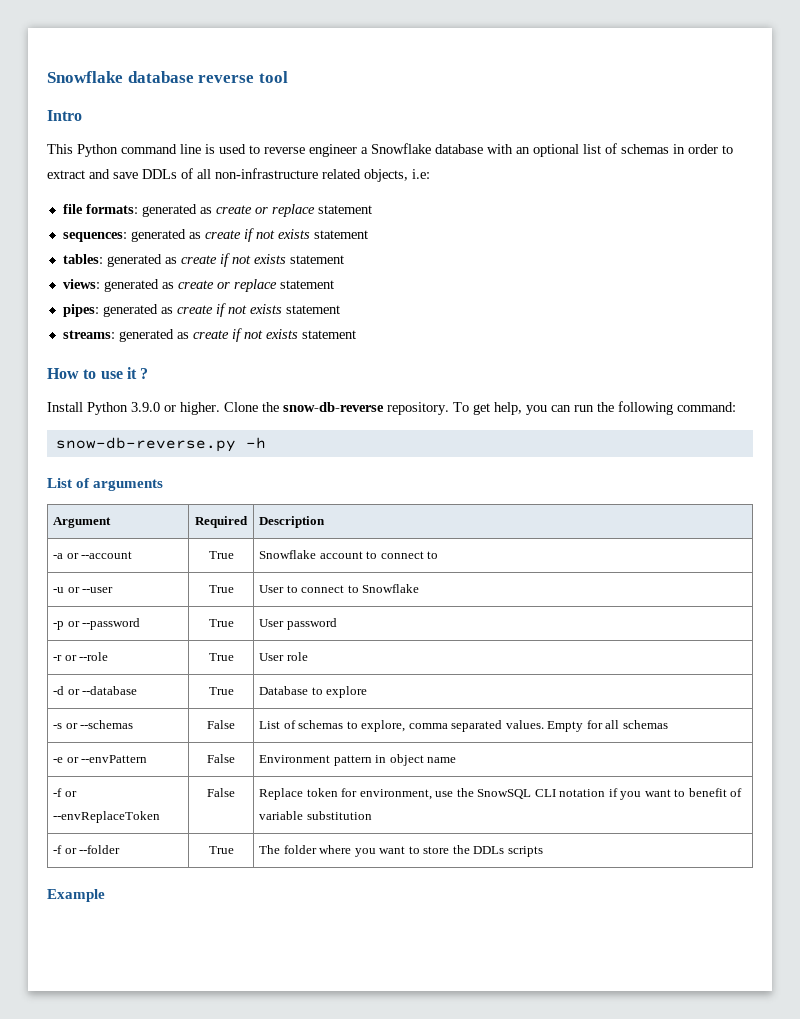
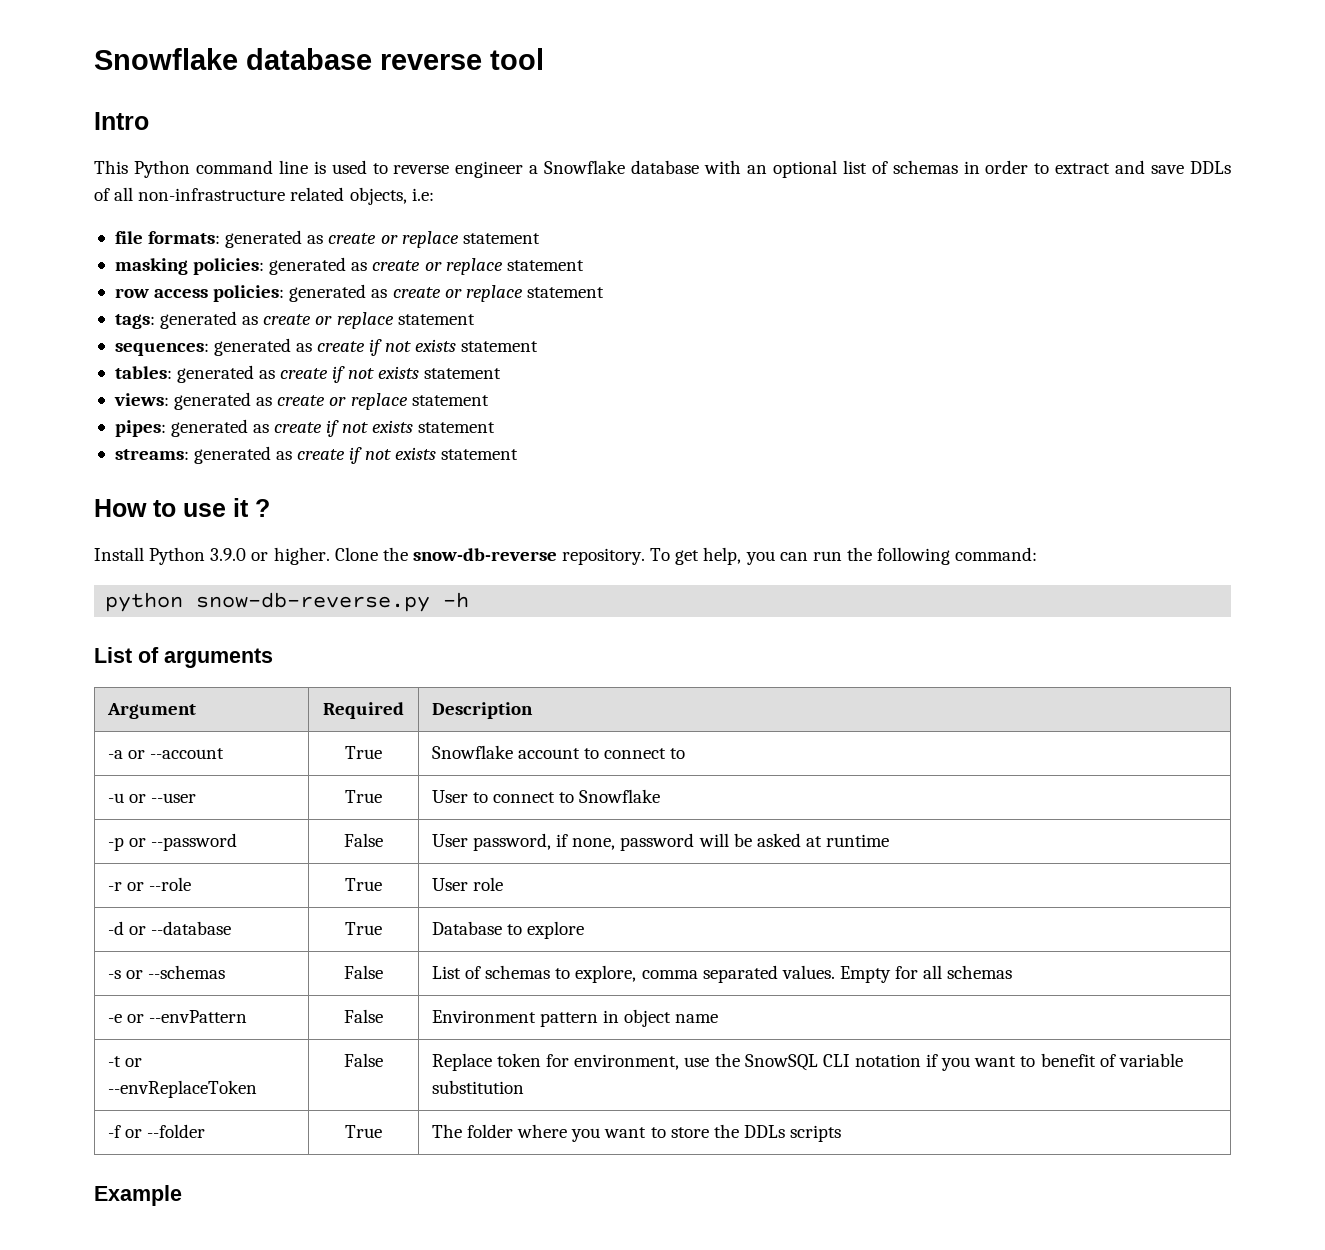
(372, 209) none -> [114,257,584,275] [114,284,604,302] [114,311,475,329] // masking policies: generated as create or replace statement // row access policies: generated as create or replace statement // tags: generated as create or replace statement
(736, 407) none -> [105,592,184,612] python
[208,619,234,627] [259,618,337,630] True | User password -> [344,833,383,847] [431,833,890,851] False | User password, if none, password will be asked at runtime
[53,788,63,797] -f -> [107,1056,121,1067] -t

